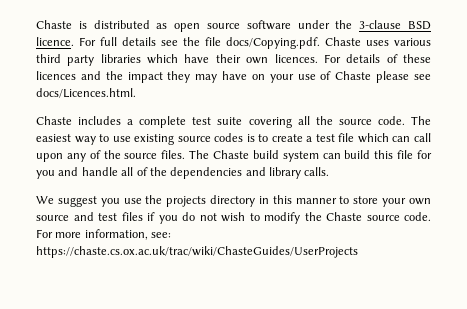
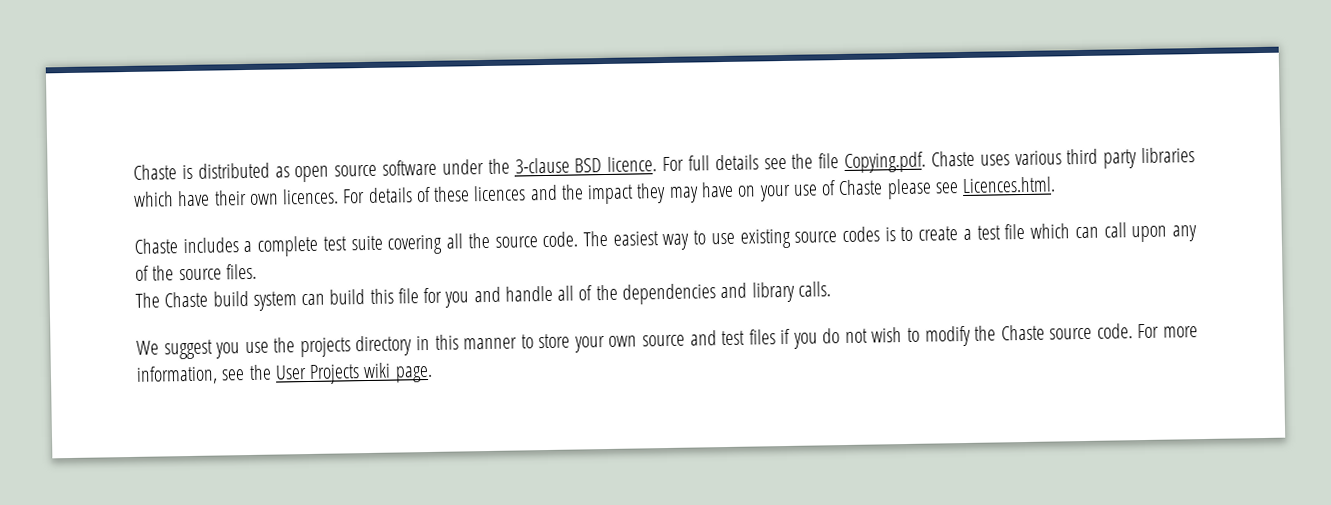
[226,37,320,49] docs/Copying.pdf. -> [844,151,927,173] Copying.pdf.
[36,88,136,98] docs/Licences.html. -> [962,176,1057,194] Licences.html.
(186, 154) none -> (257, 271) //
[151,232,172,238] [36,246,358,258] see: https://chaste.cs.ox.ac.uk/trac/wiki/ChasteGuides/UserProjects -> [221,362,433,384] see the User Projects wiki page.

